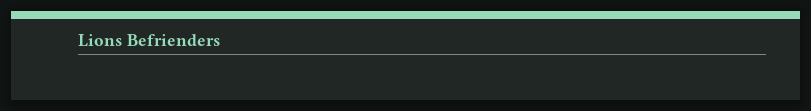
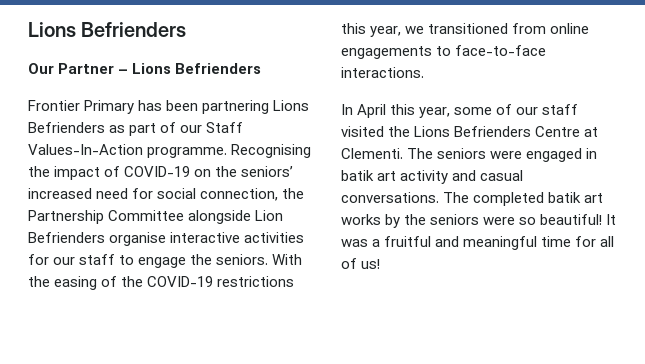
[78,34,220,47] Lions Befrienders -> [28,22,187,37] [28,63,262,74] [28,100,310,114] [28,122,244,136] [28,144,312,158] [28,166,294,180] [28,188,305,201] [28,210,284,224] [28,232,305,246] [28,254,303,268] [28,276,295,290] [341,23,590,37] [341,45,547,59] [341,67,424,78] [341,104,579,118] [341,126,599,137] [341,148,598,162] [341,170,524,184] [341,192,604,206] [341,214,617,228] [341,236,615,250] [341,258,381,269] Lions Befrienders // Our Partner – Lions Befrienders // Frontier Primary has been partnering Lions Befrienders as part of our Staff Values-In-Action programme. Recognising the impact of COVID-19 on the seniors’ increased need for social connection, the Partnership Committee alongside Lion Befrienders organise interactive activities for our staff to engage the seniors. With the easing of the COVID-19 restrictions this year, we transitioned from online engagements to face-to-face interactions. // In April this year, some of our staff visited the Lions Befrienders Centre at Clementi. The seniors were engaged in batik art activity and casual conversations. The completed batik art works by the seniors were so beautiful! It was a fruitful and meaningful time for all of us!

